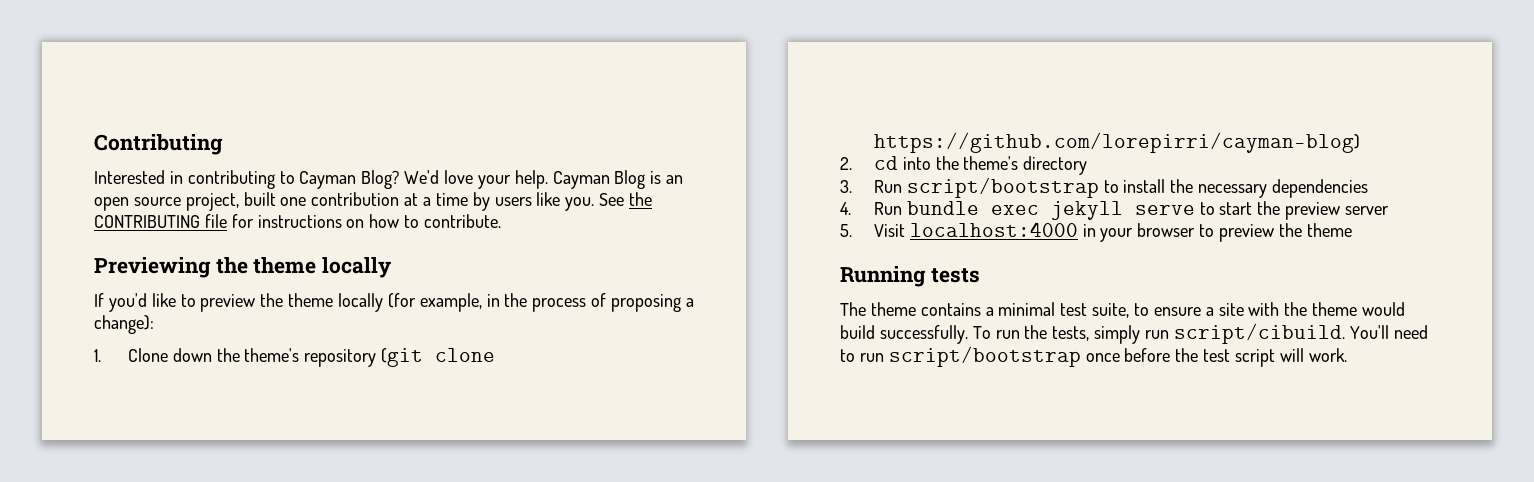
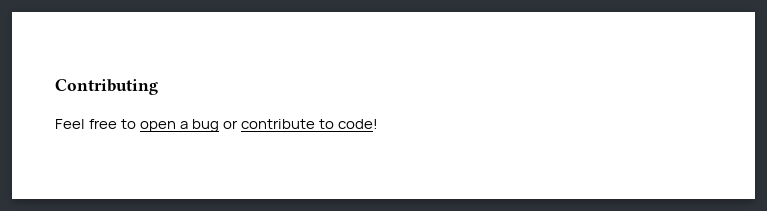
[94,170,684,189] [94,192,653,211] [94,214,502,228] [94,257,393,278] [94,293,694,312] [94,315,154,334] [94,348,496,367] [873,132,1360,153] [840,156,1088,175] [840,177,1368,198] [840,201,1389,220] [840,222,1352,242] [840,266,980,287] [840,302,1406,318] [840,323,1428,344] [840,346,1347,367] Interested in contributing to Cayman Blog? We'd love your help. Cayman Blog is an open source project, built one contribution at a time by users like you. See the CONTRIBUTING file for instructions on how to contribute. // Previewing the theme locally // If you'd like to preview the theme locally (for example, in the process of proposing a change): // 1. Clone down the theme's repository (git clone https://github.com/lorepirri/cayman-blog) // 2. cd into the theme's directory // 3. Run script/bootstrap to install the necessary dependencies // 4. Run bundle exec jekyll serve to start the preview server // 5. Visit localhost:4000 in your browser to preview the theme // Running tests // The theme contains a minimal test suite, to ensure a site with the theme would build successfully. To run the tests, simply run script/cibuild. You'll need to run script/bootstrap once before the test script will work. -> [55,119,379,132] Feel free to open a bug or contribute to code!

